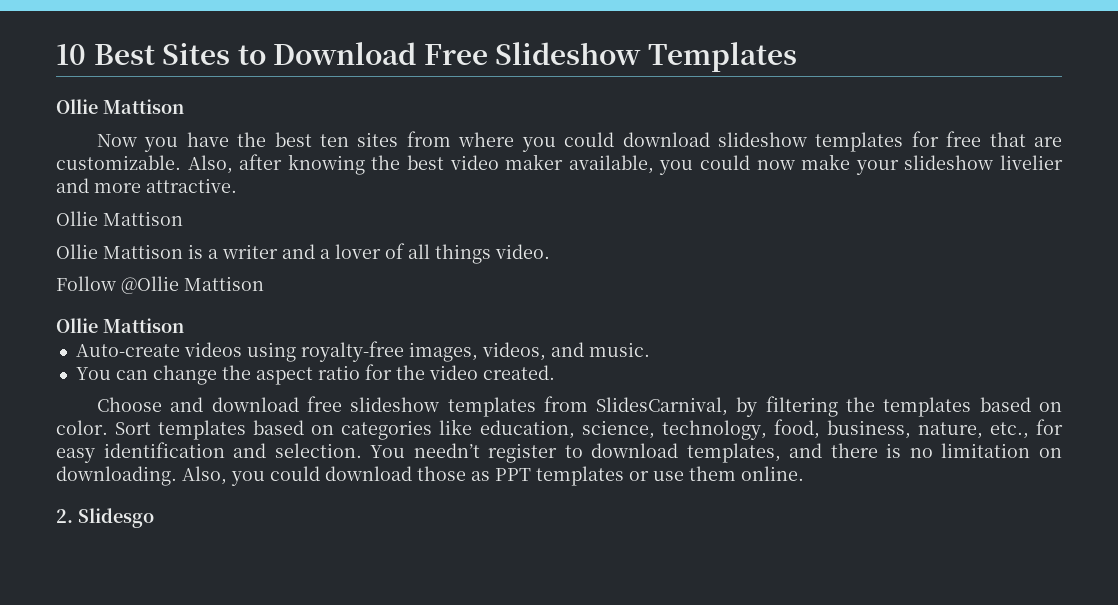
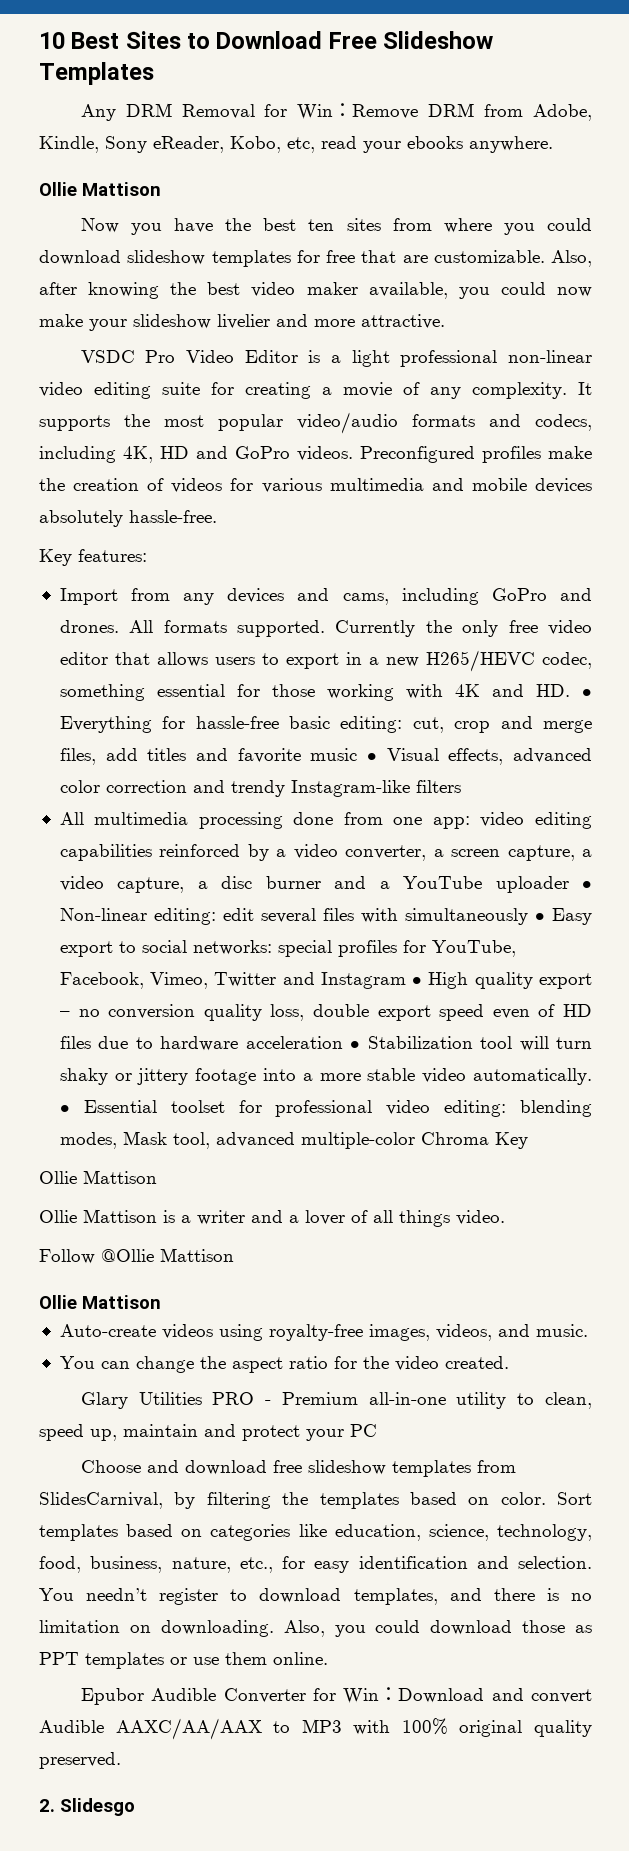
(797, 57) none -> [80,103,592,121] [39,136,553,153] // Any DRM Removal for Win：Remove DRM from Adobe, Kindle, Sony eReader, Kobo, etc, read your ebooks anywhere.
(237, 185) none -> [80,350,592,367] [39,382,592,399] [39,412,592,434] [39,446,592,463] [39,478,592,493] [39,510,217,527] [39,549,147,566] [59,588,592,605] [59,620,592,637] [59,650,592,672] [59,684,593,701] [59,716,592,733] [59,748,593,765] [59,780,461,797] [59,812,592,829] [59,844,592,861] [59,876,592,893] [59,908,592,925] [59,940,516,957] [59,972,592,989] [59,1004,593,1021] [59,1036,593,1051] [59,1068,592,1085] [59,1100,592,1117] [59,1131,528,1149] // VSDC Pro Video Editor is a light professional non-linear video editing suite for creating a movie of any complexity. It supports the most popular video/audio formats and codecs, including 4K, HD and GoPro videos. Preconfigured profiles make the creation of videos for various multimedia and mobile devices absolutely hassle-free. // Key features: // Import from any devices and cams, including GoPro and drones. All formats supported. Сurrently the only free video editor that allows users to export in a new H265/HEVC codec, something essential for those working with 4K and HD. • Everything for hassle-free basic editing: cut, crop and merge files, add titles and favorite music • Visual effects, advanced color correction and trendy Instagram-like filters // All multimedia processing done from one app: video editing capabilities reinforced by a video converter, a screen capture, a video capture, a disc burner and a YouTube uploader • Non-linear editing: edit several files with simultaneously • Easy export to social networks: special profiles for YouTube, Facebook, Vimeo, Twitter and Instagram • High quality export – no conversion quality loss, double export speed even of HD files due to hardware acceleration • Stabilization tool will turn shaky or jittery footage into a more stable video automatically. • Essential toolset for professional video editing: blending modes, Mask tool, advanced multiple-color Chroma Key
(555, 372) none -> [80,1392,592,1409] [39,1424,377,1441] // Glary Utilities PRO - Premium all-in-one utility to clean, speed up, maintain and protect your PC
(804, 473) none -> [80,1687,592,1705] [39,1718,592,1740] [39,1752,121,1769] // Epubor Audible Converter for Win：Download and convert Audible AAXC/AA/AAX to MP3 with 100% original quality preserved.

